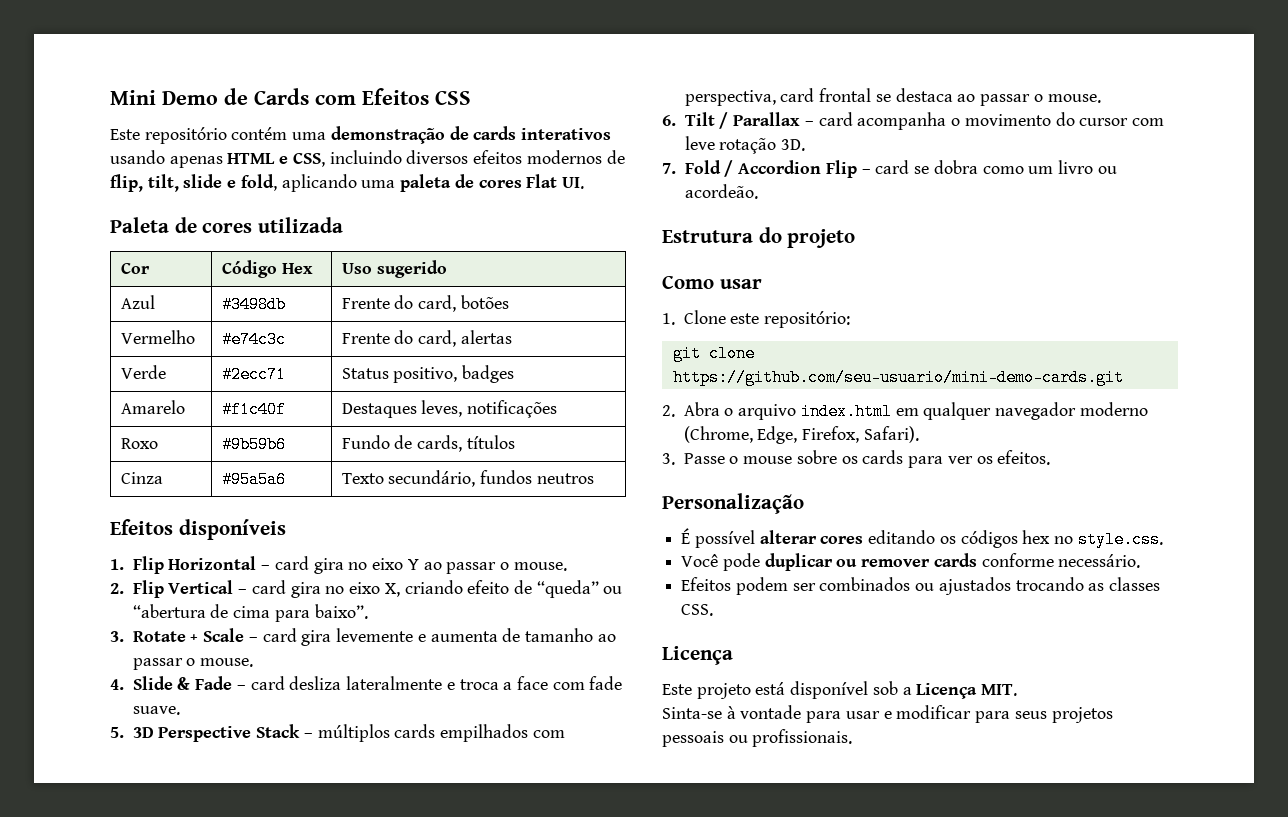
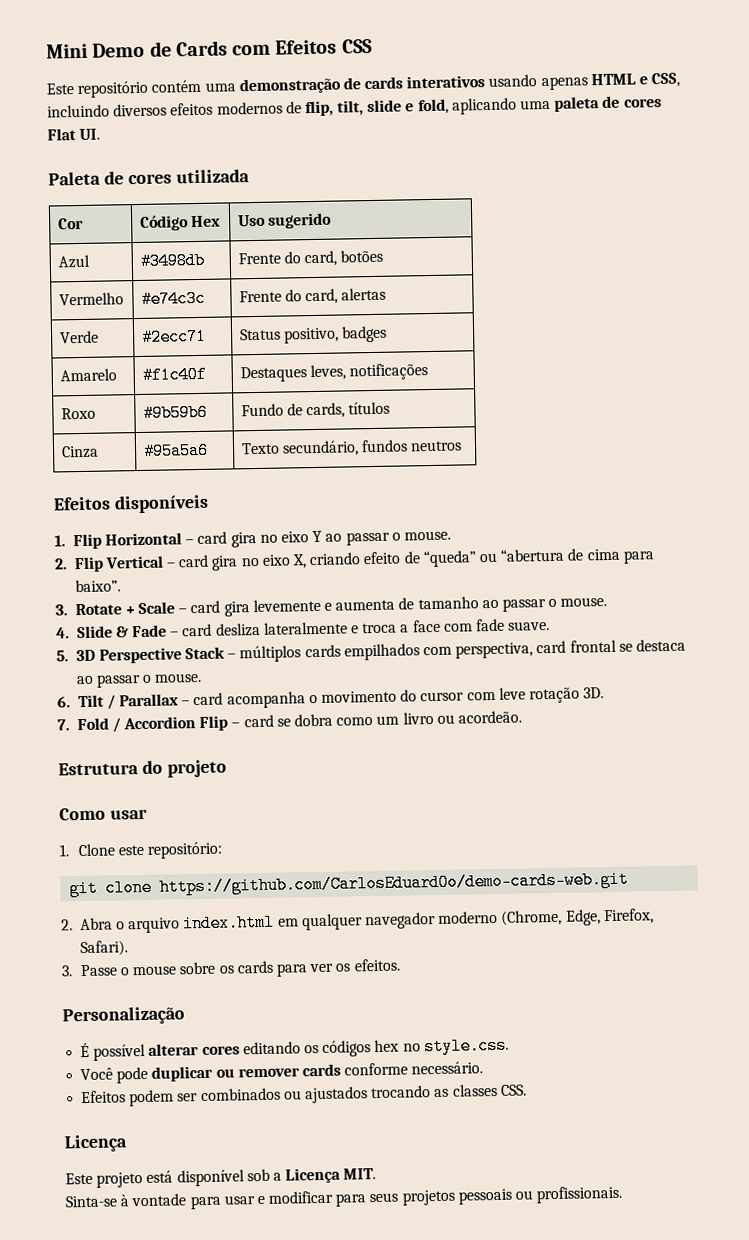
[672,369,1124,386] https://github.com/seu-usuario/mini-demo-cards.git -> [159,870,630,896] https://github.com/CarlosEduard0o/demo-cards-web.git

